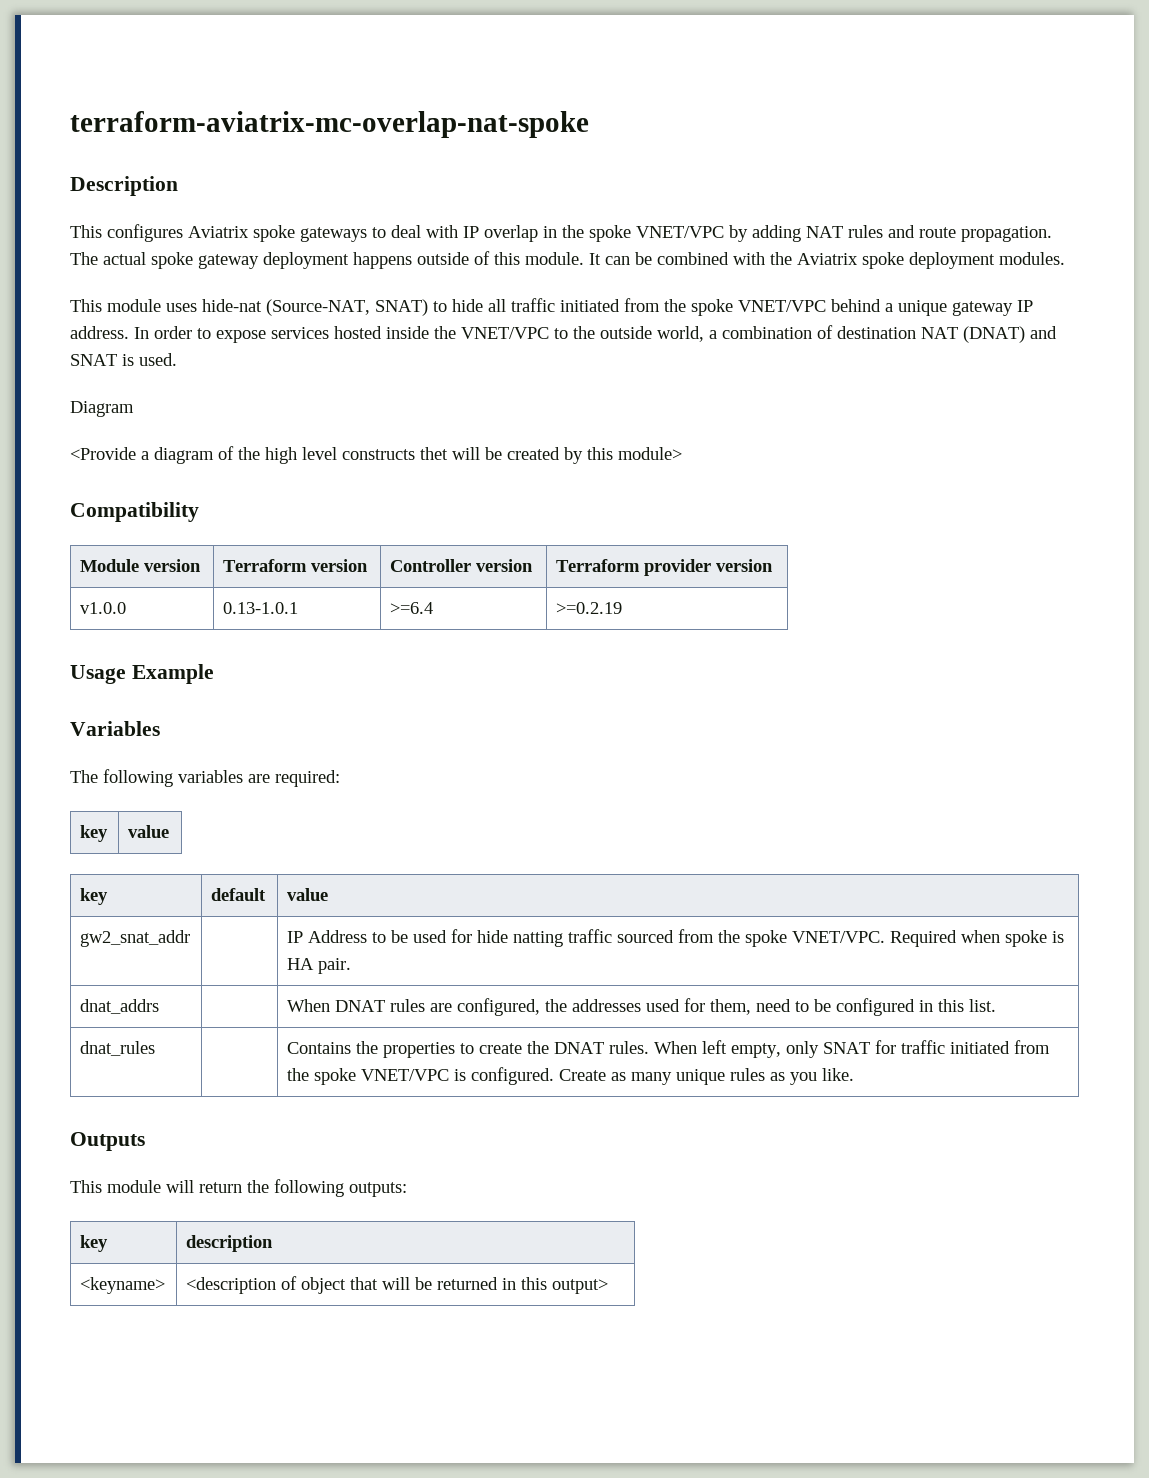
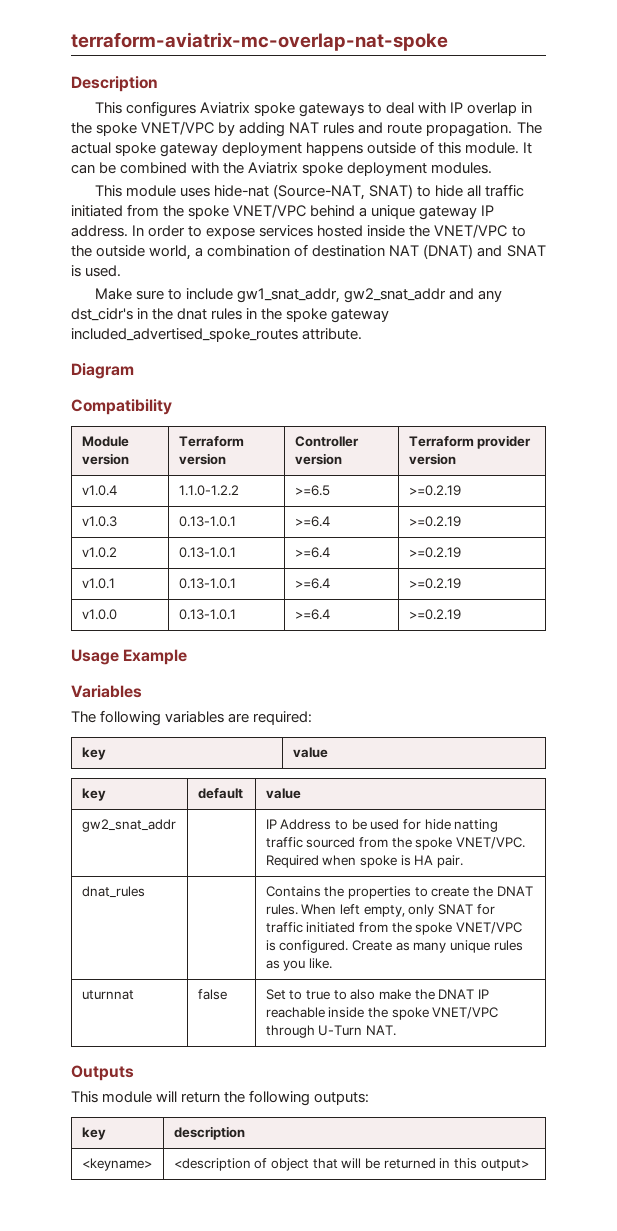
[70,401,134,417] [70,446,682,464] Diagram // <Provide a diagram of the high level constructs thet will be created by this module> -> [94,288,502,303] [71,308,390,323] [71,328,363,342] [71,363,134,379] Make sure to include gw1_snat_addr, gw2_snat_addr and any dst_cidr's in the dnat rules in the spoke gateway included_advertised_spoke_routes attribute. // Diagram
(774, 565) none -> [81,485,117,496] [178,485,239,496] [294,485,330,496] [408,485,461,496] [81,516,117,527] [178,516,236,527] [294,516,330,527] [408,516,461,527] [81,547,117,558] [178,547,236,558] [294,547,330,558] [408,547,461,558] [81,578,115,589] [178,578,236,589] [294,578,330,589] [408,578,461,589] // v1.0.4 | 1.1.0-1.2.2 | >=6.5 | >=0.2.19 // v1.0.3 | 0.13-1.0.1 | >=6.4 | >=0.2.19 // v1.0.2 | 0.13-1.0.1 | >=6.4 | >=0.2.19 // v1.0.1 | 0.13-1.0.1 | >=6.4 | >=0.2.19
[80,999,160,1014] [287,998,997,1016] // dnat_addrs | | When DNAT rules are configured, the addresses used for them, need to be configured in this list. -> (464, 861) none
(855, 1074) none -> [81,990,134,1000] [197,989,227,1000] [265,989,489,1000] [265,1007,499,1020] [265,1025,397,1038] // uturnnat | false | Set to true to also make the DNAT IP reachable inside the spoke VNET/VPC through U-Turn NAT.

